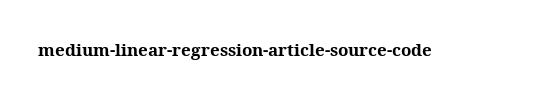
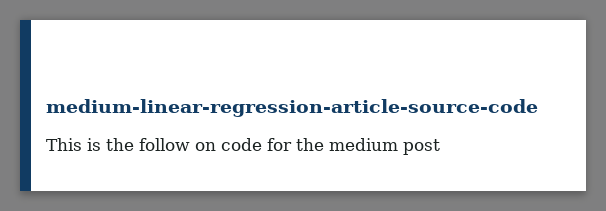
(432, 52) none -> [46,138,440,155] // This is the follow on code for the medium post

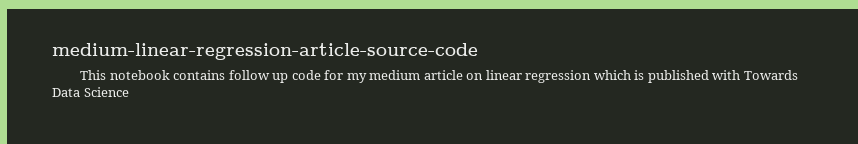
[87,138,440,155] is the follow on code for the medium post -> [109,70,798,83] [52,87,129,97] notebook contains follow up code for my medium article on linear regression which is published with Towards Data Science

